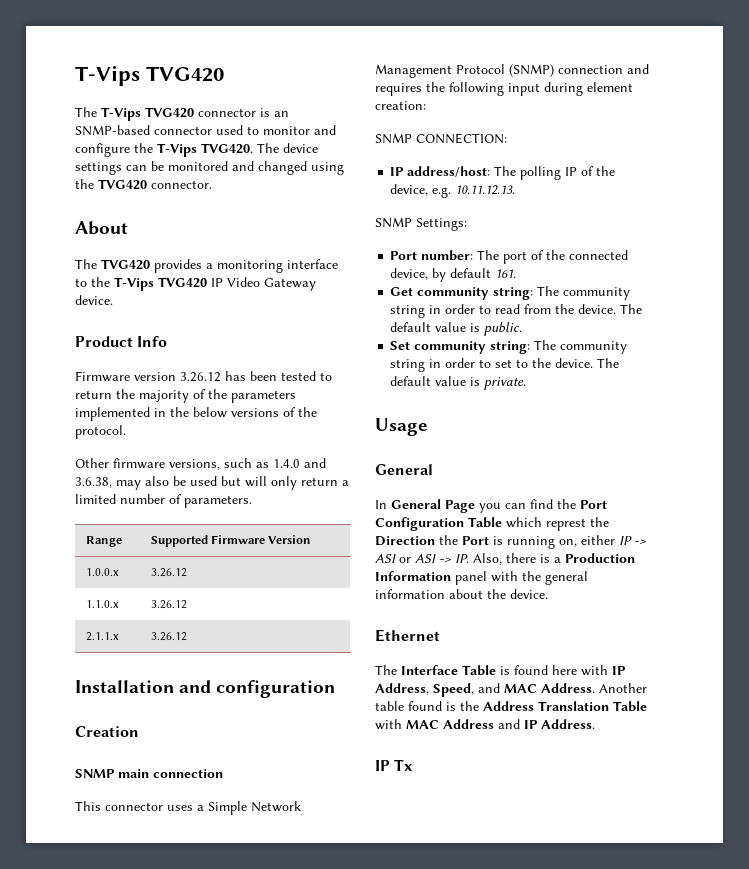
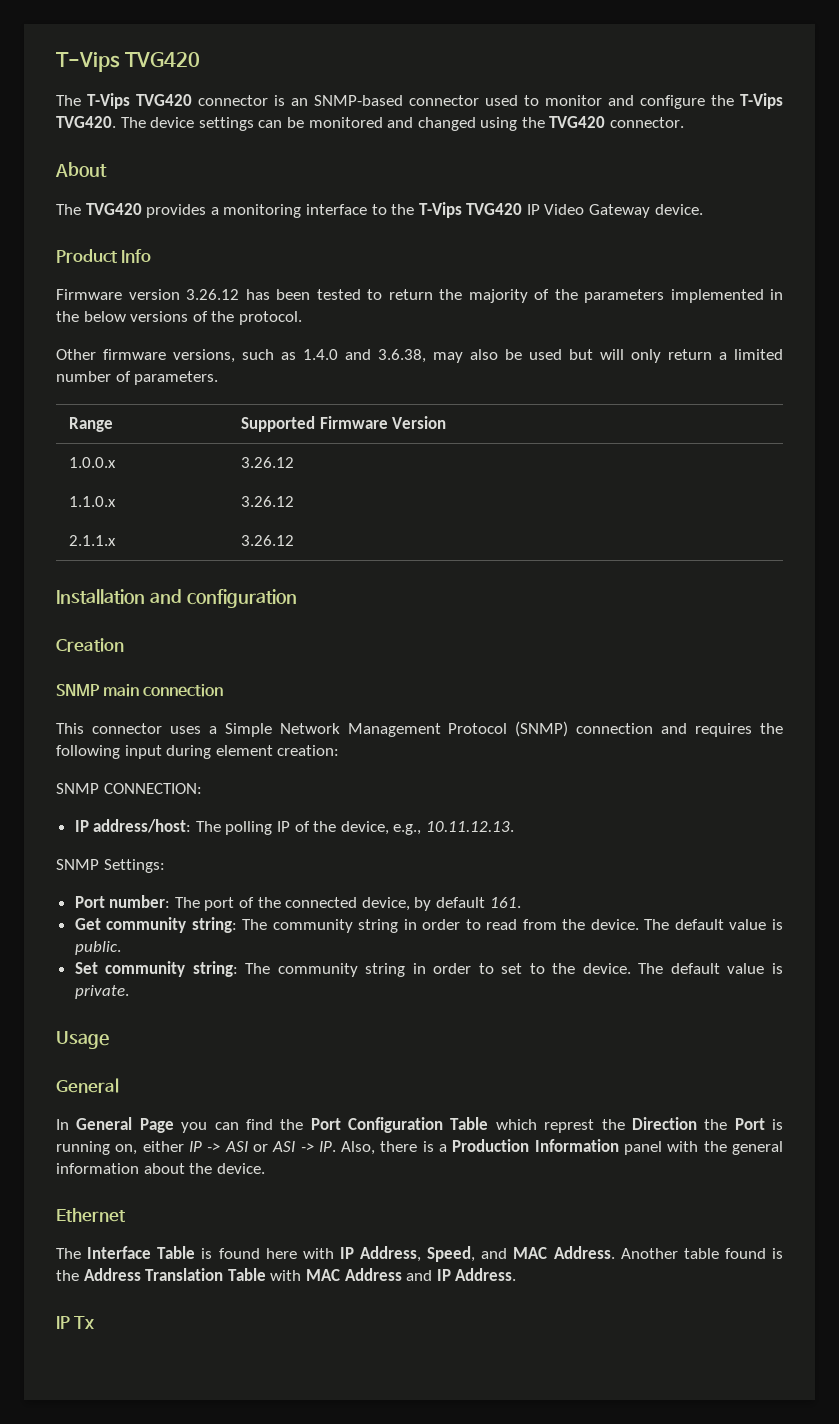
[432,187,452,198] e.g. -> [393,824,422,835] e.g.,

